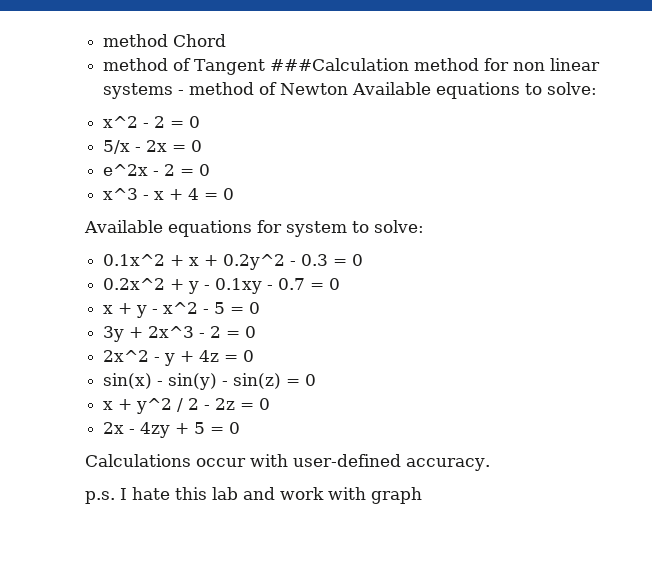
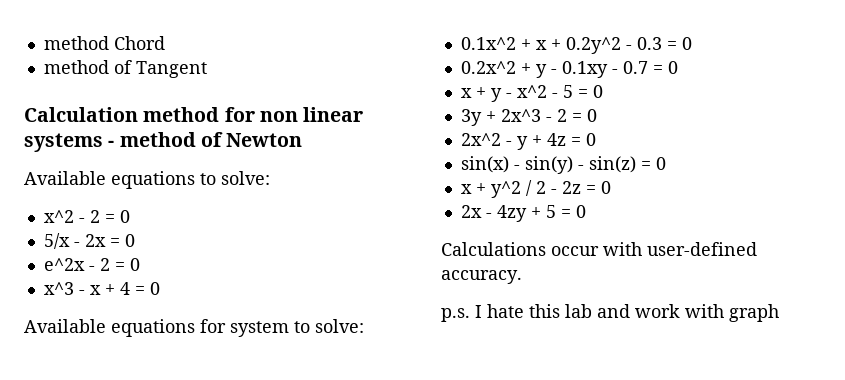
[270,58,410,71] ###Calculation -> [24,107,138,122] // Calculation
(349, 89) none -> (303, 140) //

